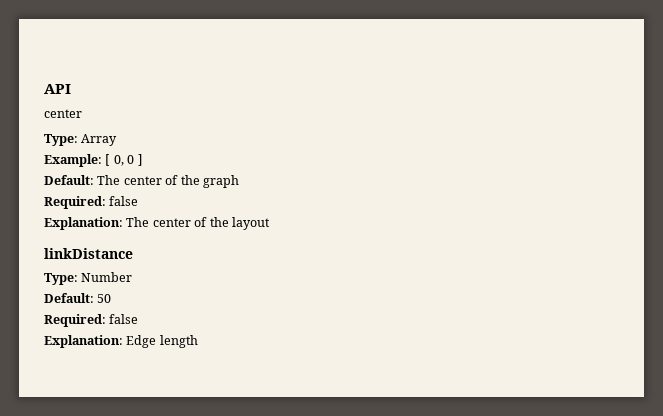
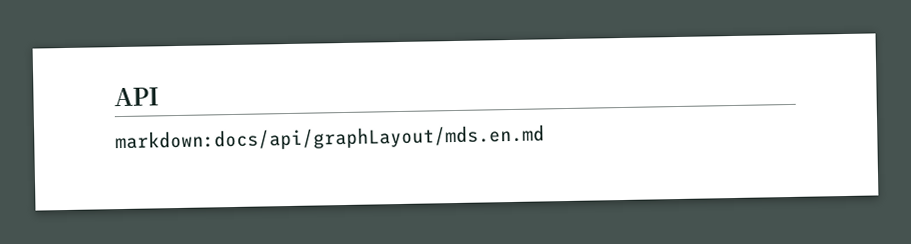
[44,109,82,118] [44,134,118,146] [44,154,143,167] [44,175,239,188] [44,196,139,209] [44,217,270,230] [44,248,133,259] [44,272,133,285] [44,293,112,303] [44,314,139,327] [44,335,198,348] center // Type: Array // Example: [ 0, 0 ] // Default: The center of the graph // Required: false // Explanation: The center of the layout // linkDistance // Type: Number // Default: 50 // Required: false // Explanation: Edge length -> [115,124,545,153] markdown:docs/api/graphLayout/mds.en.md

